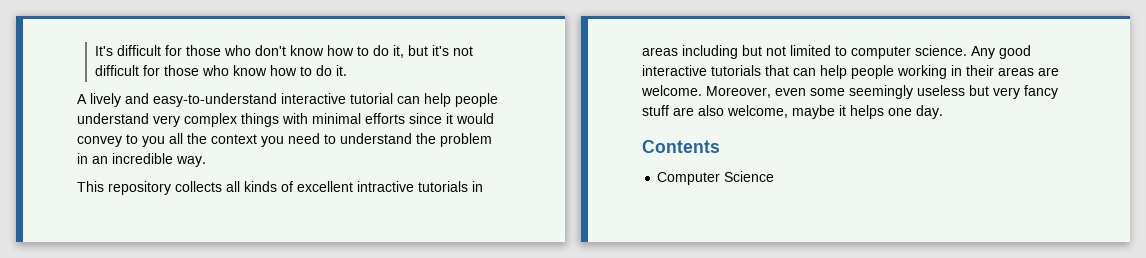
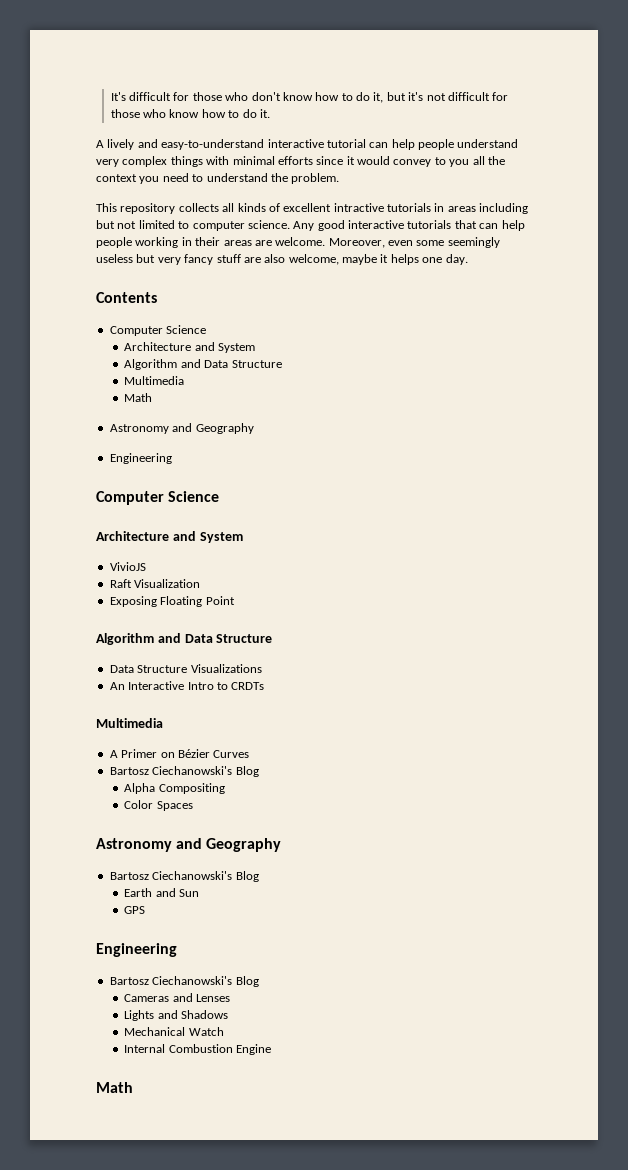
[440,133,492,147] [77,153,206,167] problem in an incredible way. -> [291,173,340,184] problem.
(775, 176) none -> [124,342,256,353] [124,359,282,370] [124,376,185,385] [124,393,153,402] [109,423,254,434] [109,453,172,464] [96,491,220,505] [96,531,243,543] [109,562,146,571] [109,579,201,588] [109,596,235,607] [96,633,273,645] [109,664,262,673] [109,681,265,690] [96,718,163,728] [109,749,250,758] [109,766,259,777] [124,783,225,794] [124,800,193,811] [96,838,282,852] [109,871,259,882] [124,888,200,897] [124,906,146,914] [96,943,177,957] [109,976,259,987] [124,993,231,1002] [124,1010,229,1021] [124,1027,224,1036] [124,1044,272,1055] [96,1082,133,1093] // Architecture and System // Algorithm and Data Structure // Multimedia // Math // Astronomy and Geography // Engineering // Computer Science // Architecture and System // VivioJS // Raft Visualization // Exposing Floating Point // Algorithm and Data Structure // Data Structure Visualizations // An Interactive Intro to CRDTs // Multimedia // A Primer on Bézier Curves // Bartosz Ciechanowski's Blog // Alpha Compositing // Color Spaces // Astronomy and Geography // Bartosz Ciechanowski's Blog // Earth and Sun // GPS // Engineering // Bartosz Ciechanowski's Blog // Cameras and Lenses // Lights and Shadows // Mechanical Watch // Internal Combustion Engine // Math

